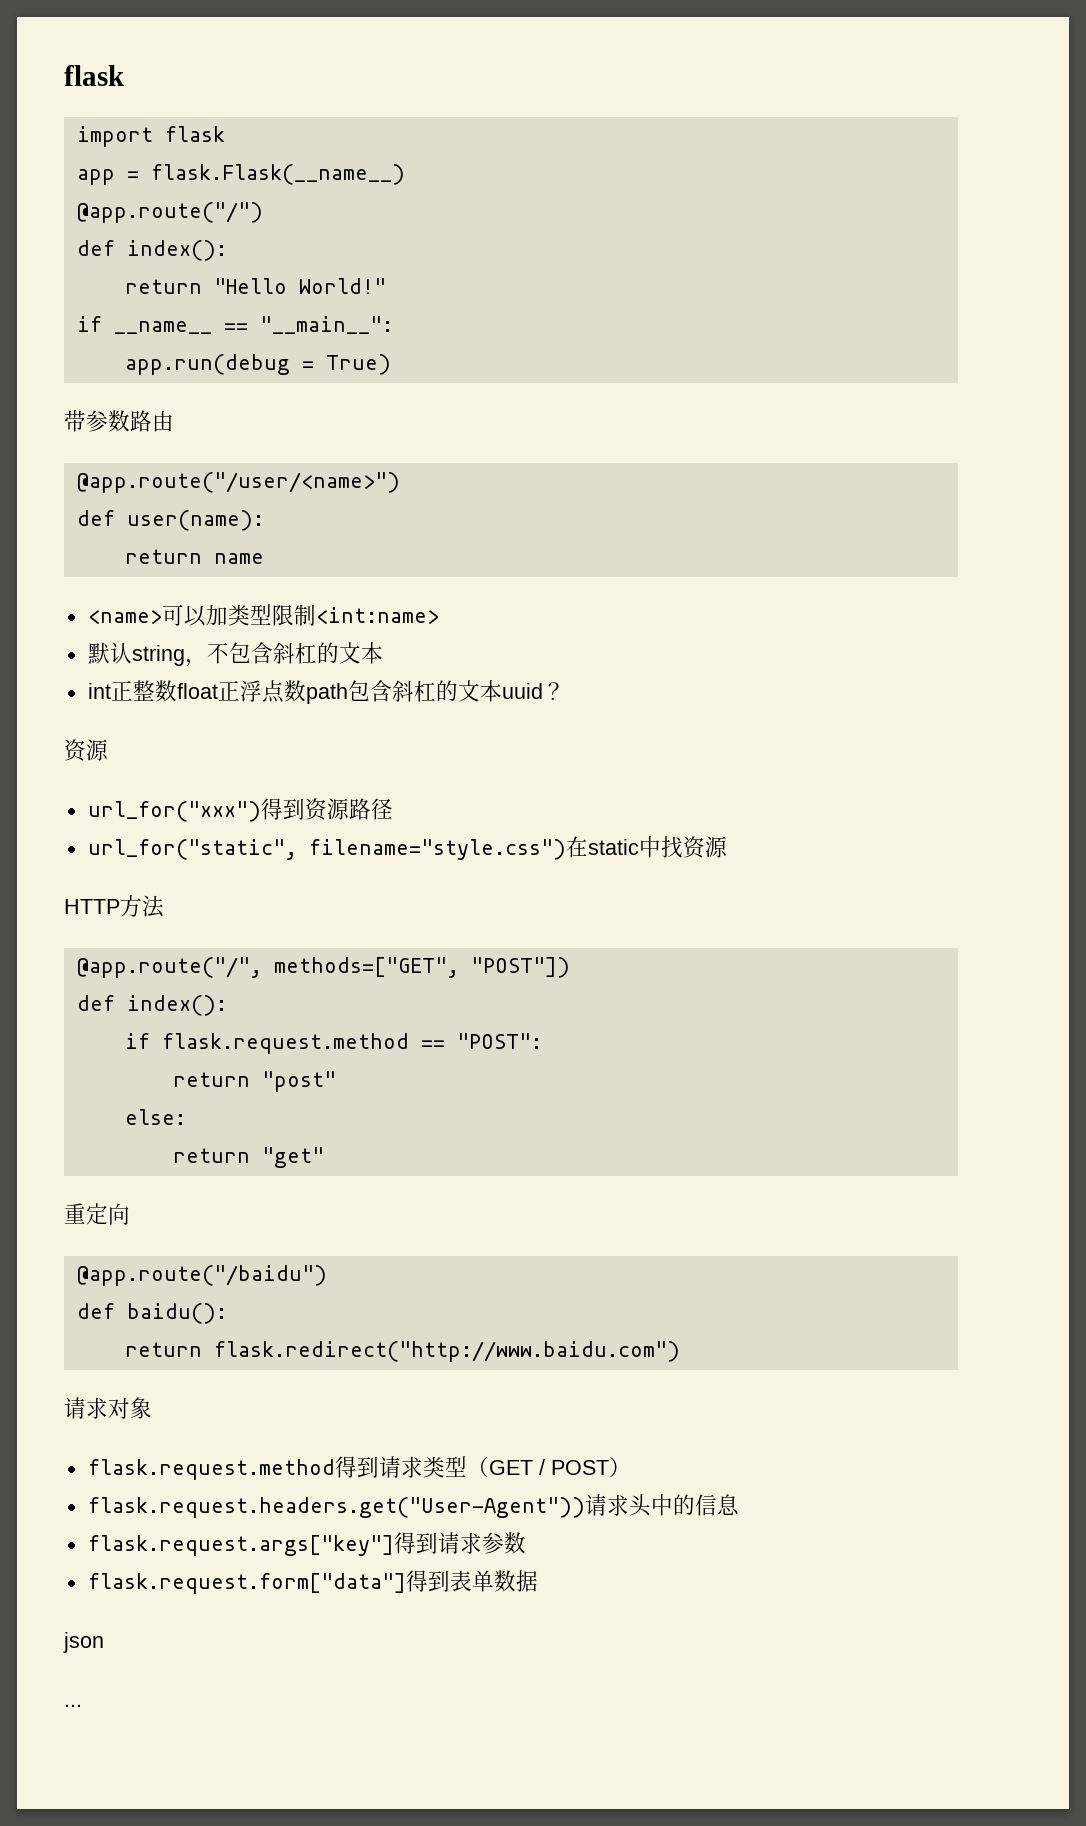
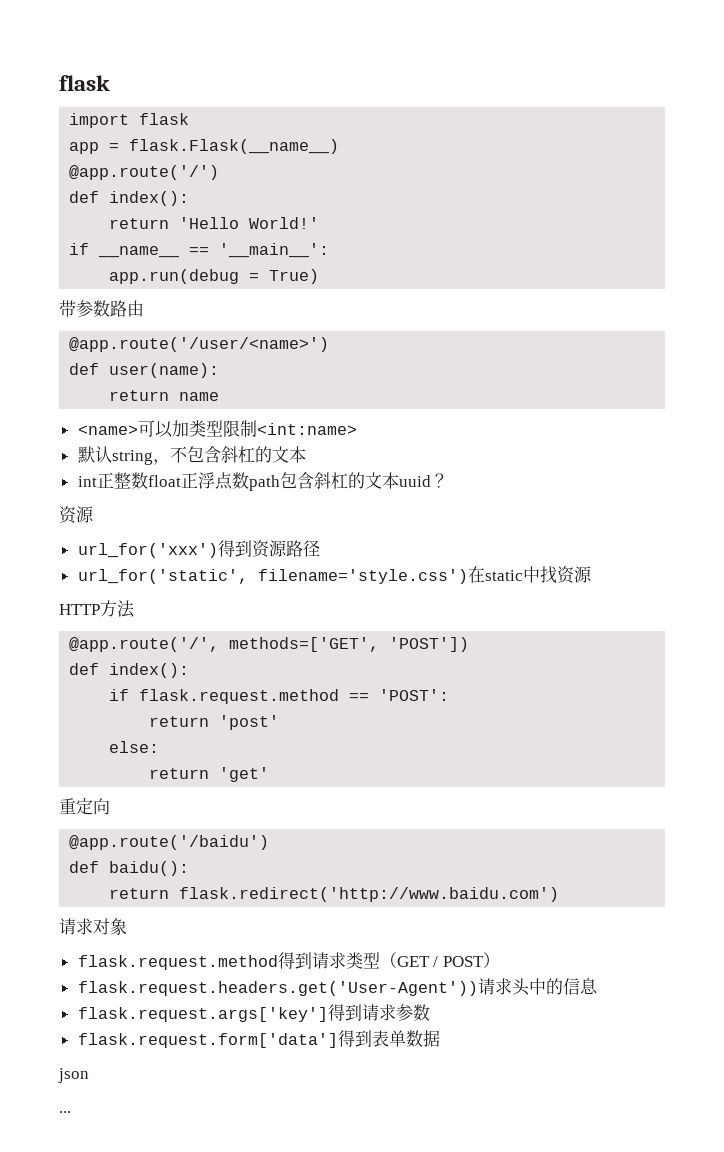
[76,202,263,223] @app.route("/") -> [69,165,220,180] @app.route('/')
[213,278,386,294] "Hello World!" -> [179,217,320,229] 'Hello World!'
[259,316,393,334] "__main__": -> [219,243,330,258] '__main__':
[76,472,400,493] @app.route("/user/<name>") -> [69,337,330,352] @app.route('/user/<name>')
[87,801,261,822] url_for("xxx") -> [77,543,218,558] url_for('xxx')
[87,839,566,860] url_for("static", filename="style.css") -> [77,569,468,584] url_for('static', filename='style.css')
[76,957,570,978] @app.route("/", methods=["GET", "POST"]) -> [69,637,470,652] @app.route('/', methods=['GET', 'POST'])
[456,1033,542,1049] [172,1071,336,1092] "POST": // return "post" -> [379,689,450,701] [149,715,280,730] 'POST': // return 'post'
[261,1147,324,1168] "get" -> [219,767,270,782] 'get'
[76,1265,327,1286] @app.route("/baidu") -> [69,835,270,850] @app.route('/baidu')
[213,1341,680,1362] flask.redirect("http://www.baidu.com") -> [179,887,560,902] flask.redirect('http://www.baidu.com')
[87,1497,585,1518] flask.request.headers.get("User-Agent")) -> [77,981,478,996] flask.request.headers.get('User-Agent'))
[87,1535,394,1556] flask.request.args["key"] -> [77,1007,328,1022] flask.request.args['key']
[87,1573,406,1594] flask.request.form["data"] -> [77,1033,338,1048] flask.request.form['data']

